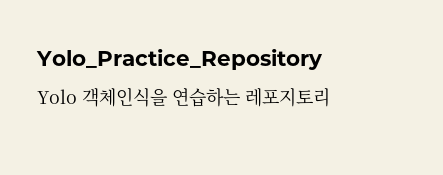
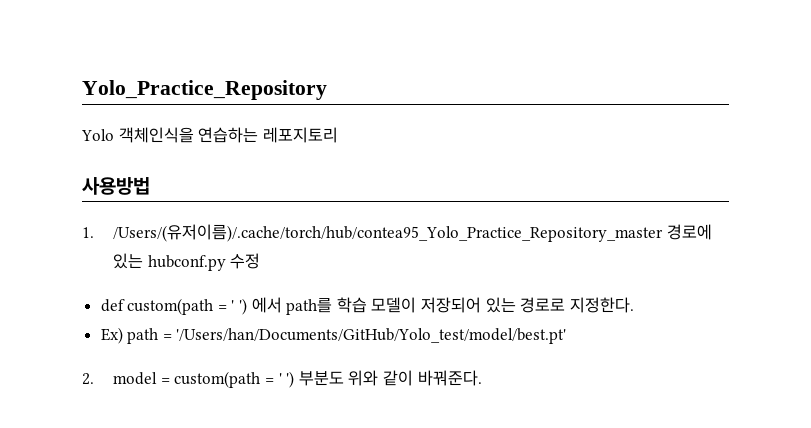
(330, 97) none -> [82,177,150,195] [82,224,712,242] [113,253,261,271] [100,297,634,315] [100,327,567,344] [82,370,482,388] // 사용방법 // 1. /Users/(유저이름)/.cache/torch/hub/contea95_Yolo_Practice_Repository_master 경로에 있는 hubconf.py 수정 // def custom(path = ' ') 에서 path를 학습 모델이 저장되어 있는 경로로 지정한다. // Ex) path = '/Users/han/Documents/GitHub/Yolo_test/model/best.pt' // 2. model = custom(path = ' ') 부분도 위와 같이 바꿔준다.

